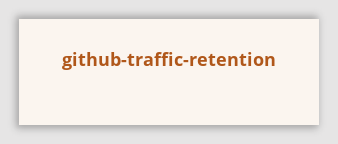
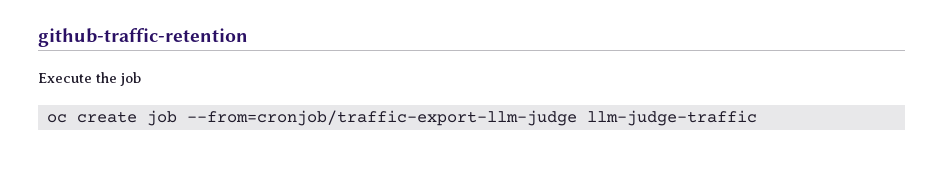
(276, 61) none -> [38,72,141,86] [46,110,757,126] // Execute the job // oc create job --from=cronjob/traffic-export-llm-judge llm-judge-traffic

